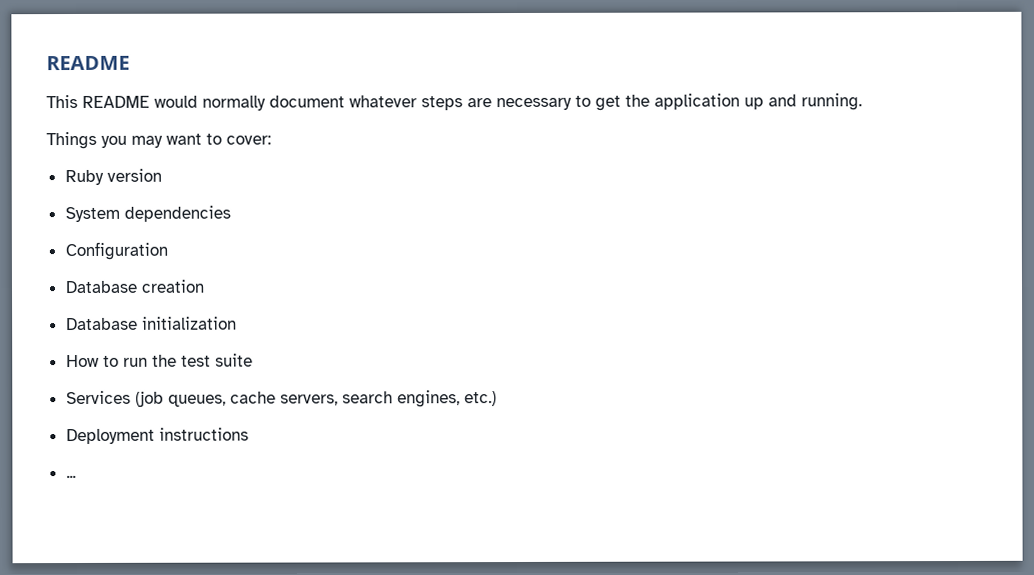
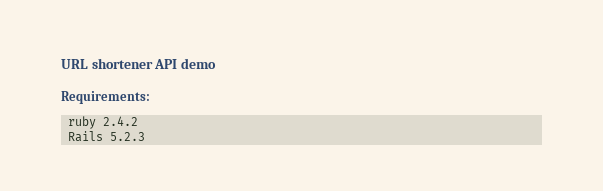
[46,55,130,71] [46,93,862,111] [46,131,271,150] [64,168,162,186] [64,205,231,223] [64,241,168,261] [64,279,205,294] [65,316,237,331] [65,353,253,368] [65,390,497,408] [65,427,249,445] [65,475,76,479] README // This README would normally document whatever steps are necessary to get the application up and running. // Things you may want to cover: // Ruby version // System dependencies // Configuration // Database creation // Database initialization // How to run the test suite // Services (job queues, cache servers, search engines, etc.) // Deployment instructions // ... -> [61,58,216,69] [61,91,150,104] [67,116,138,129] [67,131,145,142] URL shortener API demo // Requirements: // ruby 2.4.2 // Rails 5.2.3

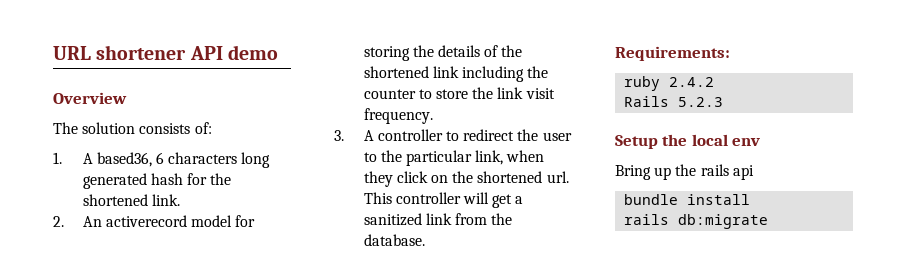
(216, 63) none -> [53,92,127,104] [53,122,212,134] [53,152,271,168] [82,173,232,189] [82,194,180,206] [53,215,256,227] [363,45,523,61] [363,66,549,82] [363,87,555,99] [363,108,433,124] [334,129,572,141] [363,150,545,166] [363,171,569,187] [363,192,524,208] [363,213,513,226] [363,234,425,246] // Overview // The solution consists of: // 1. A based36, 6 characters long generated hash for the shortened link. // 2. An activerecord model for storing the details of the shortened link including the counter to store the link visit frequency. // 3. A controller to redirect the user to the particular link, when they click on the shortened url. This controller will get a sanitized link from the database.
(145, 136) none -> [615,134,761,149] [615,164,754,180] [624,194,751,205] [624,214,769,229] // Setup the local env // Bring up the rails api // bundle install // rails db:migrate

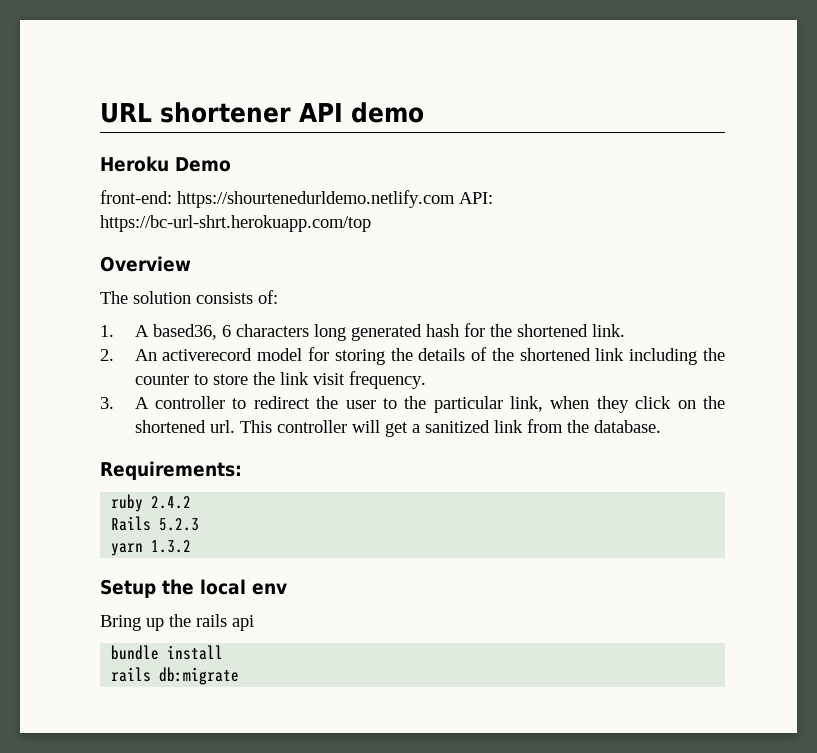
(278, 52) none -> [100,156,231,172] [100,190,493,208] [100,215,371,232] // Heroku Demo // front-end: https://shourtenedurldemo.netlify.com API: https://bc-url-shrt.herokuapp.com/top
(724, 102) none -> [111,540,192,556] // yarn 1.3.2

